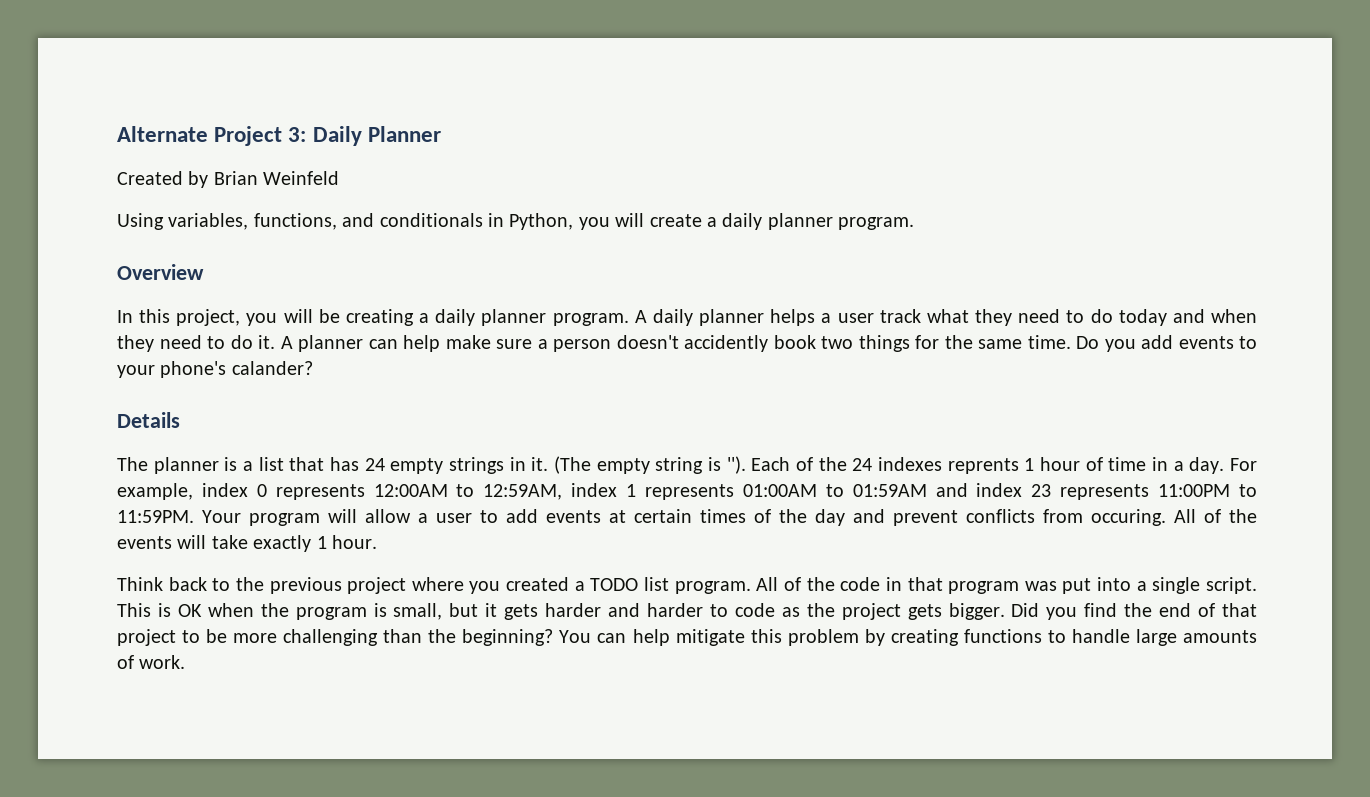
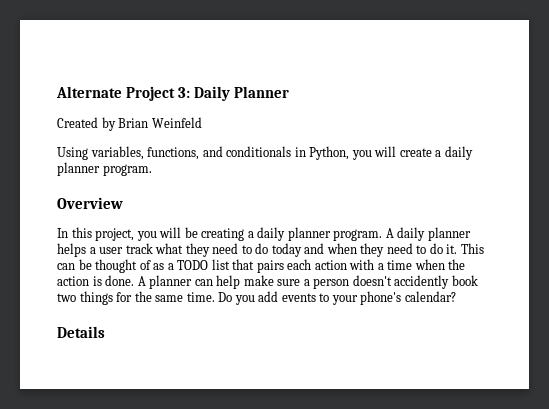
(275, 342) none -> [460,243,484,254] [57,259,466,273] [57,275,135,286] This can be thought of as a TODO list that pairs each action with a time when the action is done.
[231,361,313,375] calander? -> [404,291,456,302] calendar?
[117,456,1257,474] [117,483,1258,500] [117,509,1257,526] [117,535,377,552] [117,577,1257,594] [117,603,1258,620] [117,629,1257,646] [117,655,186,669] // The planner is a list that has 24 empty strings in it. (The empty string is ''). Each of the 24 indexes reprents 1 hour of time in a day. For example, index 0 represents 12:00AM to 12:59AM, index 1 represents 01:00AM to 01:59AM and index 23 represents 11:00PM to 11:59PM. Your program will allow a user to add events at certain times of the day and prevent conflicts from occuring. All of the events will take exactly 1 hour. // Think back to the previous project where you created a TODO list program. All of the code in that program was put into a single script. This is OK when the program is small, but it gets harder and harder to code as the project gets bigger. Did you find the end of that project to be more challenging than the beginning? You can help mitigate this problem by creating functions to handle large amounts of work. -> (105, 332) none

